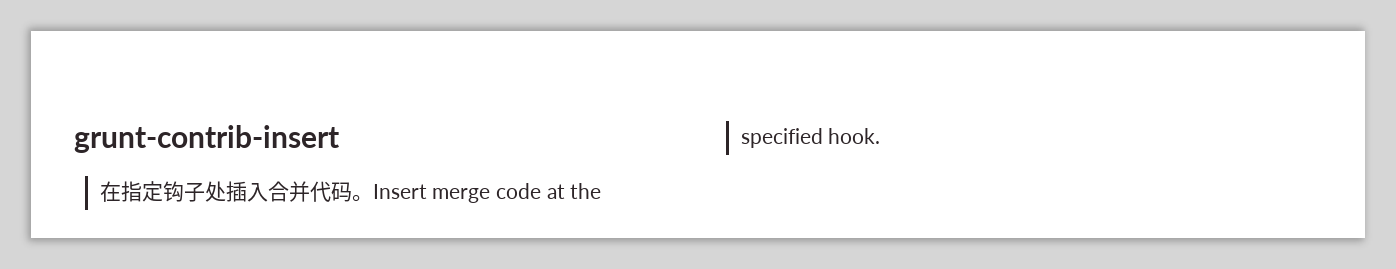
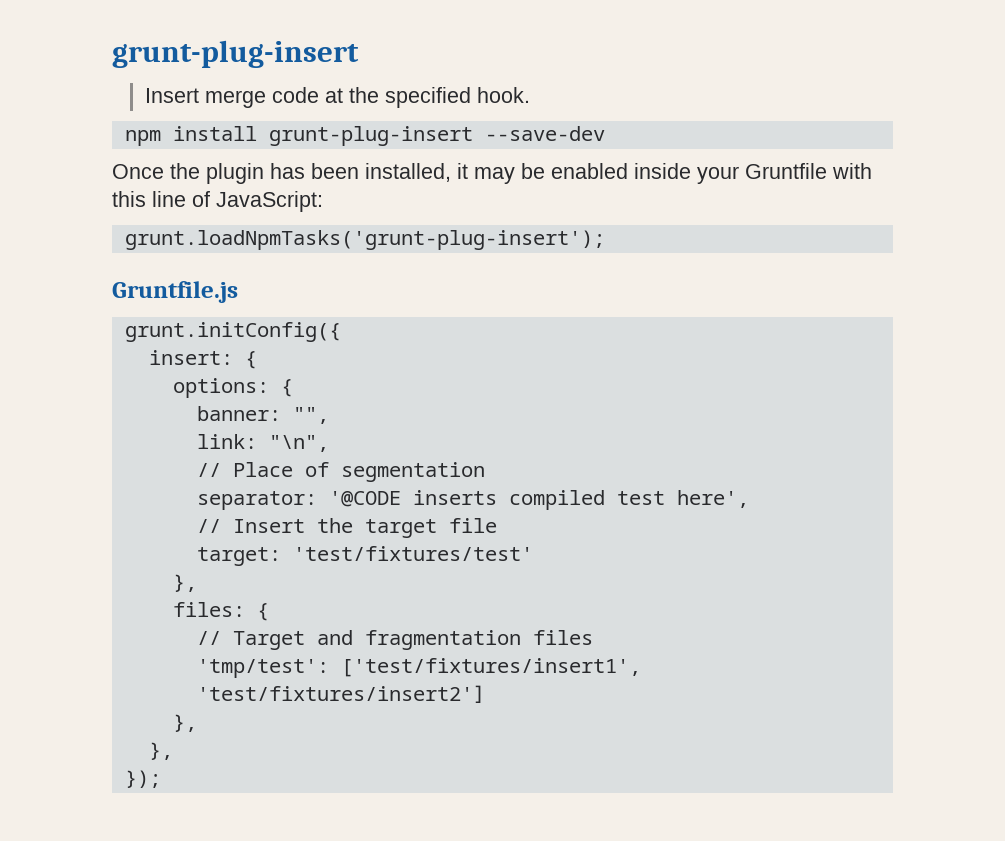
[74,125,339,153] [99,181,373,202] grunt-contrib-insert // 在指定钩子处插入合并代码。 -> [112,40,359,68] grunt-plug-insert //
(881, 136) none -> [124,126,605,146] [112,163,872,184] [112,191,323,212] [124,230,605,250] [112,281,238,303] [124,322,341,342] [148,350,257,369] [172,378,293,398] [196,406,329,424] [196,434,329,452] [196,462,485,482] [196,490,749,510] [196,518,497,538] [196,546,533,566] [172,574,197,592] [172,602,269,621] [196,630,593,650] [196,658,641,678] [196,685,485,703] [172,714,197,732] [148,742,173,760] [124,770,161,788] // npm install grunt-plug-insert --save-dev // Once the plugin has been installed, it may be enabled inside your Gruntfile with this line of JavaScript: // grunt.loadNpmTasks('grunt-plug-insert'); // Gruntfile.js // grunt.initConfig({ // insert: { // options: { // banner: "", // link: "\n", // // Place of segmentation // separator: '@CODE inserts compiled test here', // // Insert the target file // target: 'test/fixtures/test' // }, // files: { // // Target and fragmentation files // 'tmp/test': ['test/fixtures/insert1', 'test/fixtures/insert2'] // }, // }, // });

